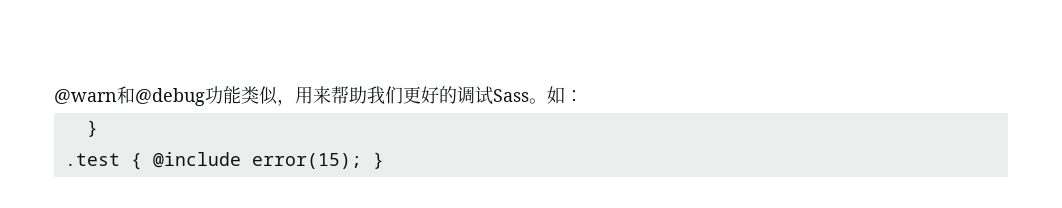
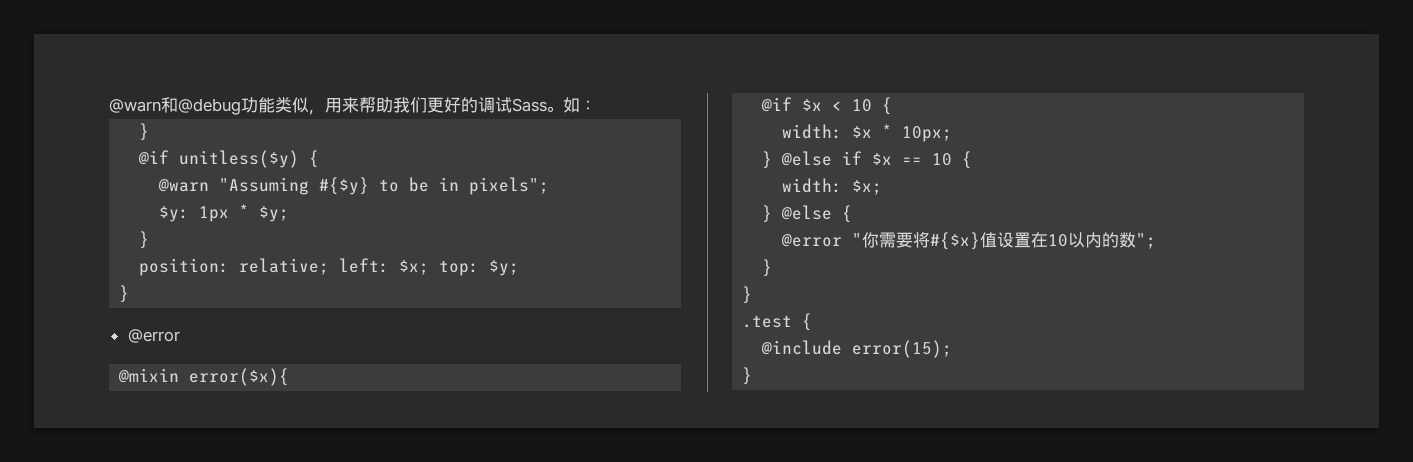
(98, 128) none -> [138,150,320,168] [158,177,550,195] [159,204,290,222] [139,231,150,249] [139,258,520,276] [119,285,130,303] [127,329,180,343] [118,368,290,386] [761,97,893,115] [782,124,953,142] [762,151,973,169] [782,178,883,195] [762,205,853,223] [781,232,1157,250] [762,259,773,277] [742,286,753,304] // @if unitless($y) { // @warn "Assuming #{$y} to be in pixels"; // $y: 1px * $y; // } // position: relative; left: $x; top: $y; // } // @error // @mixin error($x){ // @if $x < 10 { // width: $x * 10px; // } @else if $x == 10 { // width: $x; // } @else { // @error "你需要将#{$x}值设置在10以内的数"; // } // }
(142, 161) none -> (813, 322) //
(362, 161) none -> (953, 349) //

